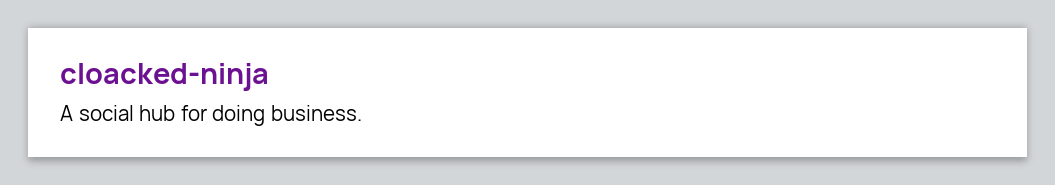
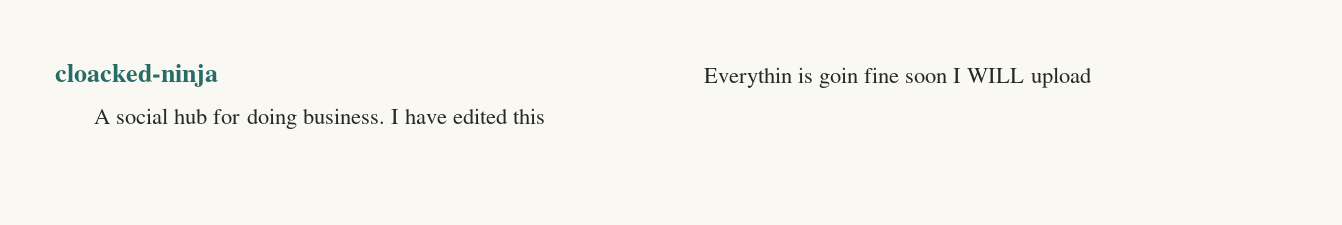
(362, 113) none -> [390,108,545,124] [704,67,1092,88] I have edited this Everythin is goin fine soon I WILL upload

